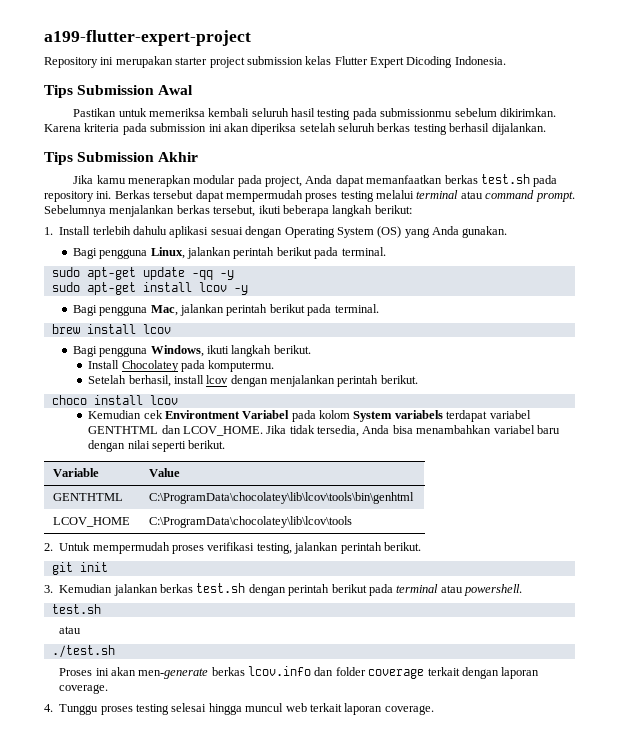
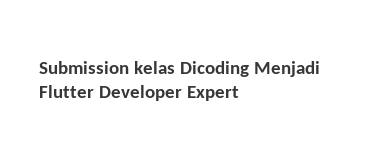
[44,30,251,46] [44,56,506,68] [44,85,194,98] [73,108,556,120] [44,123,546,135] [44,152,199,165] [73,174,558,187] [44,190,575,202] [44,205,412,217] [44,226,508,238] [72,247,386,259] [51,267,234,280] [51,282,248,295] [72,304,379,316] [51,324,171,334] [72,345,311,357] [88,360,275,372] [88,375,418,387] [51,395,178,405] [88,410,531,422] [88,425,560,437] [88,440,226,452] [53,468,100,477] [149,468,181,477] [53,493,124,501] [149,492,415,504] [53,517,131,527] [149,516,353,528] [44,542,421,554] [51,562,108,575] [44,583,522,596] [51,604,101,614] [59,626,82,634] [51,645,115,658] [59,666,540,679] [59,684,109,694] [44,703,434,715] a199-flutter-expert-project // Repository ini merupakan starter project submission kelas Flutter Expert Dicoding Indonesia. // Tips Submission Awal // Pastikan untuk memeriksa kembali seluruh hasil testing pada submissionmu sebelum dikirimkan. Karena kriteria pada submission ini akan diperiksa setelah seluruh berkas testing berhasil dijalankan. // Tips Submission Akhir // Jika kamu menerapkan modular pada project, Anda dapat memanfaatkan berkas test.sh pada repository ini. Berkas tersebut dapat mempermudah proses testing melalui terminal atau command prompt. Sebelumnya menjalankan berkas tersebut, ikuti beberapa langkah berikut: // 1. Install terlebih dahulu aplikasi sesuai dengan Operating System (OS) yang Anda gunakan. // Bagi pengguna Linux, jalankan perintah berikut pada terminal. // sudo apt-get update -qq -y // sudo apt-get install lcov -y // Bagi pengguna Mac, jalankan perintah berikut pada terminal. // brew install lcov // Bagi pengguna Windows, ikuti langkah berikut. // Install Chocolatey pada komputermu. // Setelah berhasil, install lcov dengan menjalankan perintah berikut. // choco install lcov // Kemudian cek Environtment Variabel pada kolom System variabels terdapat variabel GENTHTML dan LCOV_HOME. Jika tidak tersedia, Anda bisa menambahkan variabel baru dengan nilai seperti berikut. // Variable | Value // GENTHTML | C:\ProgramData\chocolatey\lib\lcov\tools\bin\genhtml // LCOV_HOME | C:\ProgramData\chocolatey\lib\lcov\tools // 2. Untuk mempermudah proses verifikasi testing, jalankan perintah berikut. // git init // 3. Kemudian jalankan berkas test.sh dengan perintah berikut pada terminal atau powershell. // test.sh // atau // ./test.sh // Proses ini akan men-generate berkas lcov.info dan folder coverage terkait dengan laporan coverage. // 4. Tunggu proses testing selesai hingga muncul web terkait laporan coverage. -> [39,61,320,77] [39,85,239,101] Submission kelas Dicoding Menjadi Flutter Developer Expert

